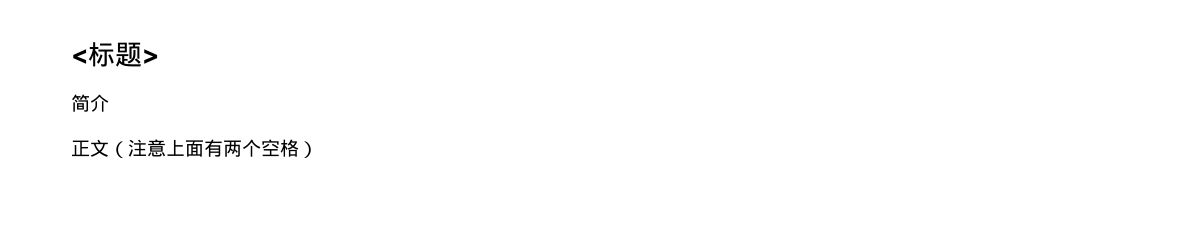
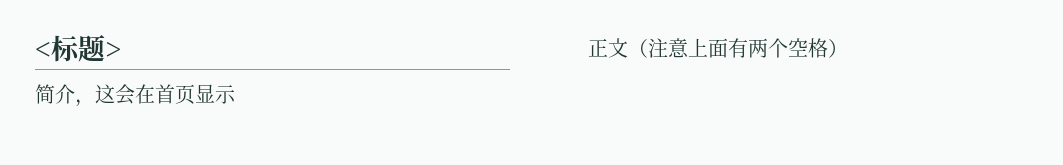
(109, 103) none -> [75,84,236,107] ，这会在首页显示

